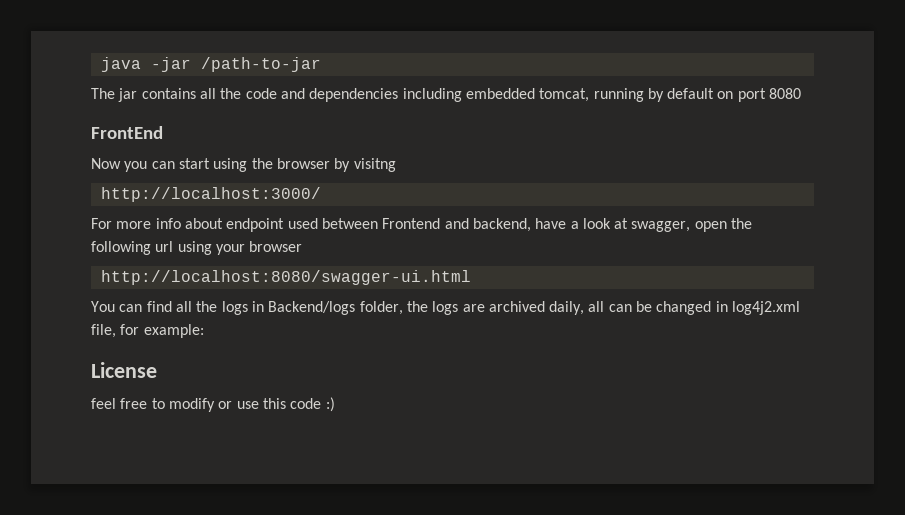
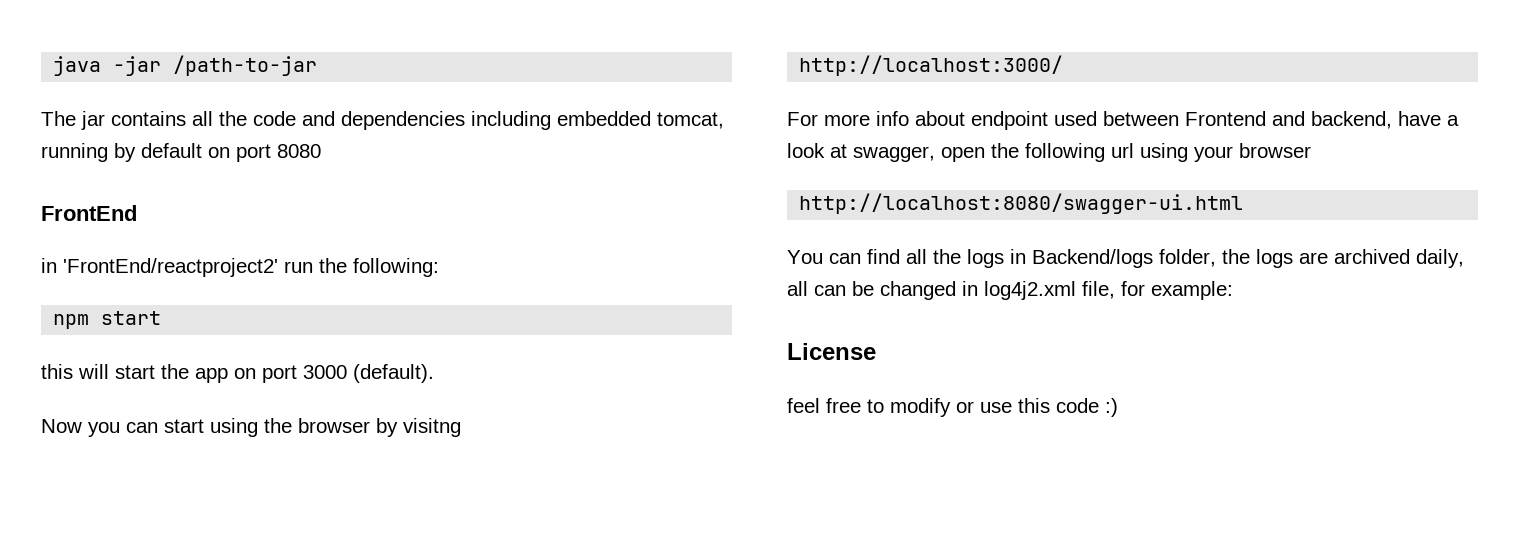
(163, 132) none -> [41,258,439,277] [53,311,162,329] [41,364,434,383] // in 'FrontEnd/reactproject2' run the following: // npm start // this will start the app on port 3000 (default).

